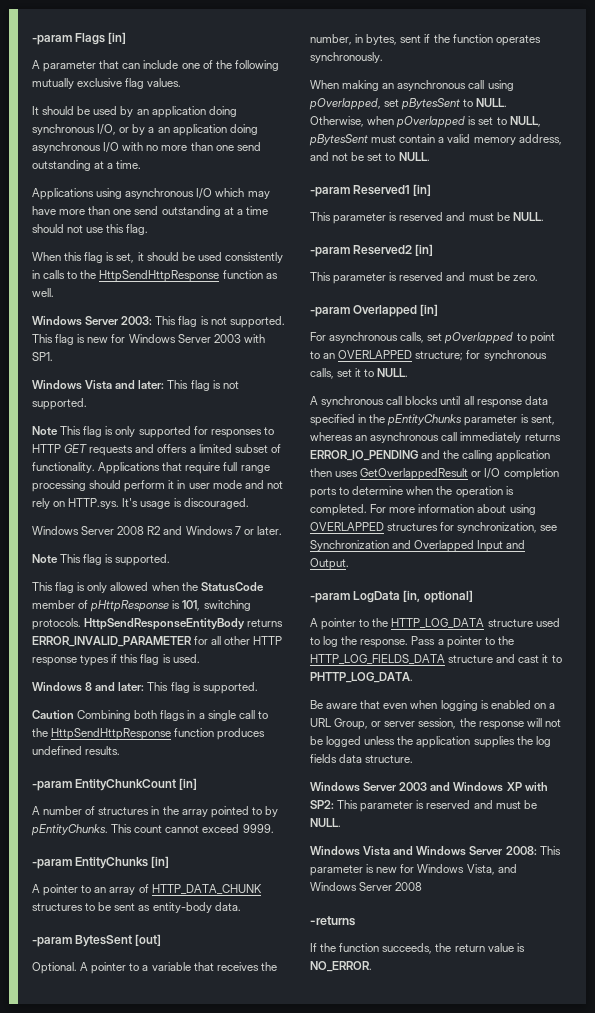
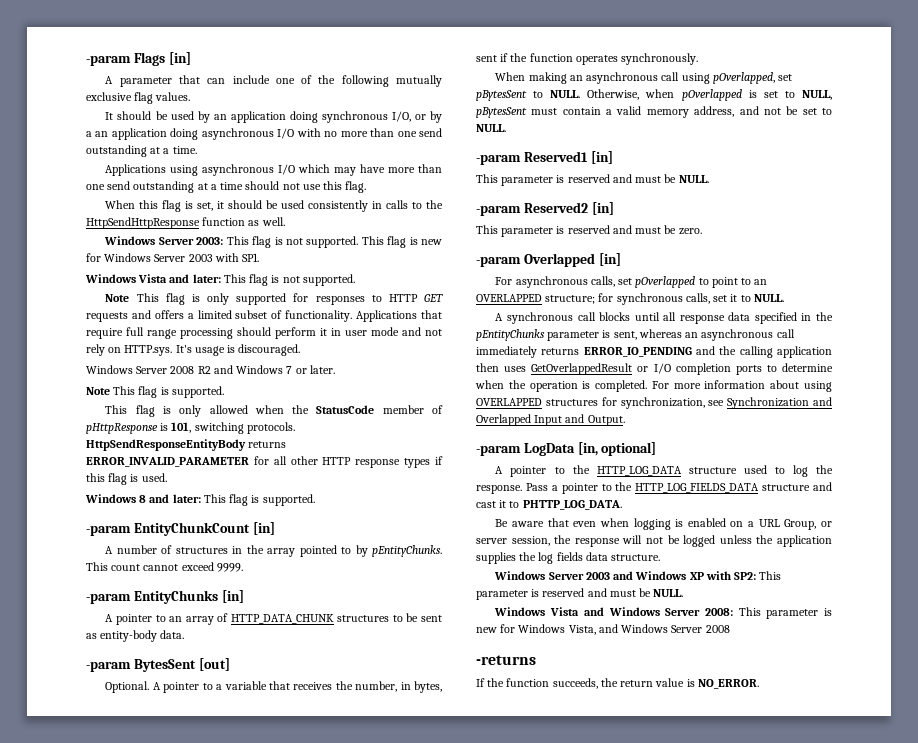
[32,710,268,721] [32,728,266,740] [32,746,121,755] // Caution Combining both flags in a single call to the HttpSendHttpResponse function produces undefined results. -> (315, 500) none

